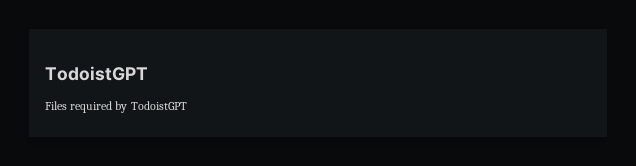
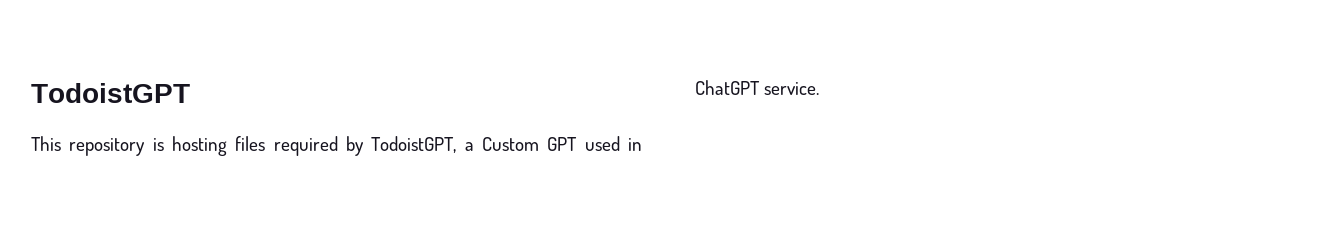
[45,101,187,113] Files required by TodoistGPT -> [31,136,642,156] [695,80,820,95] This repository is hosting files required by TodoistGPT, a Custom GPT used in ChatGPT service.

